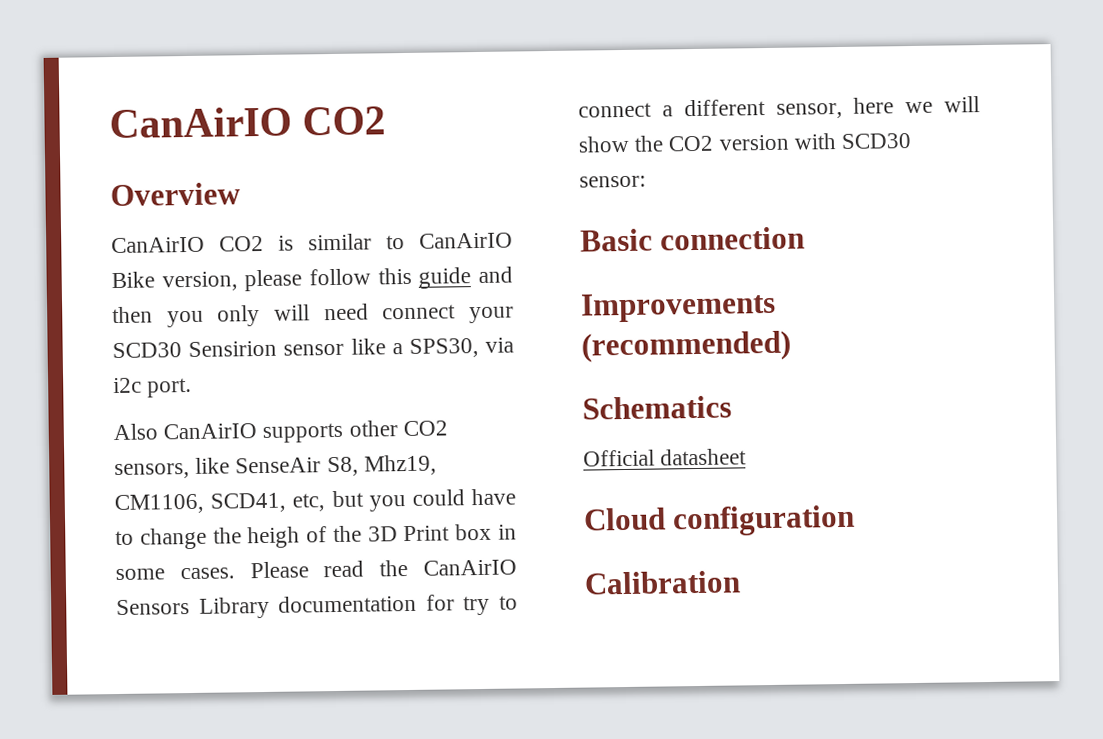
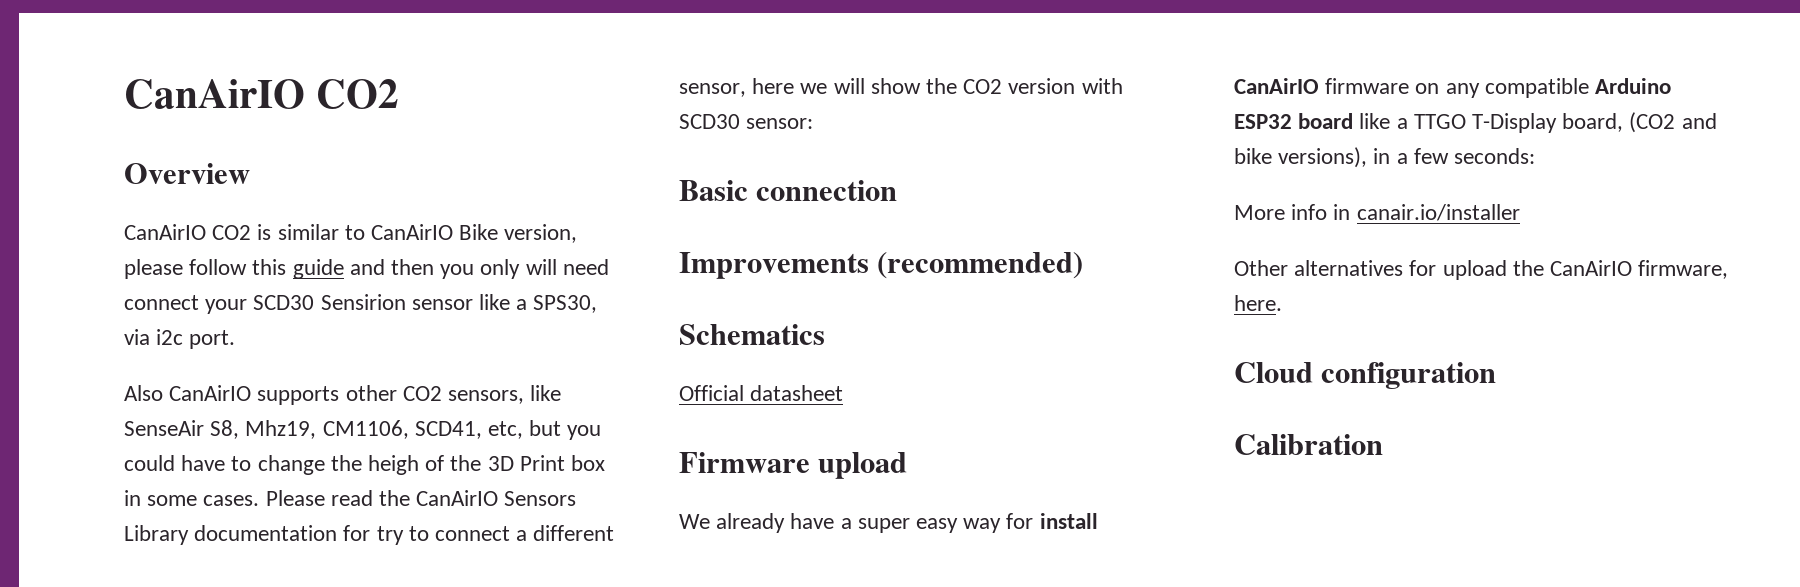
(748, 457) none -> [679,452,908,479] [679,513,1098,533] [1234,78,1672,98] [1234,112,1717,133] [1234,147,1536,168] [1234,204,1520,221] [1234,260,1729,280] [1234,295,1282,311] // Firmware upload // We already have a super easy way for install CanAirIO firmware on any compatible Arduino ESP32 board like a TTGO T-Display board, (CO2 and bike versions), in a few seconds: // More info in canair.io/installer // Other alternatives for upload the CanAirIO firmware, here.

